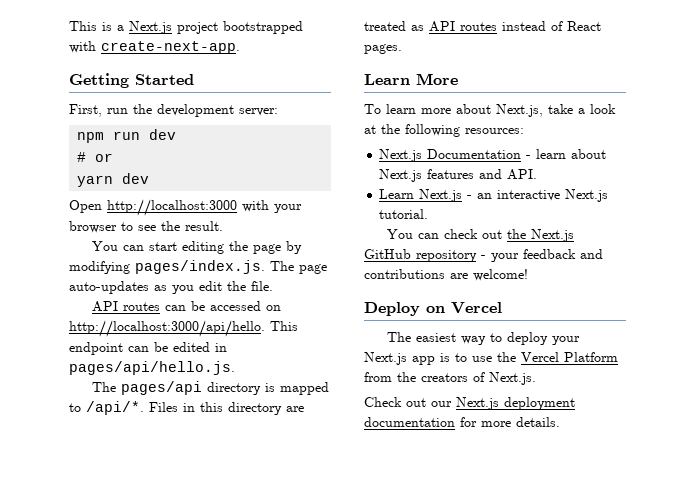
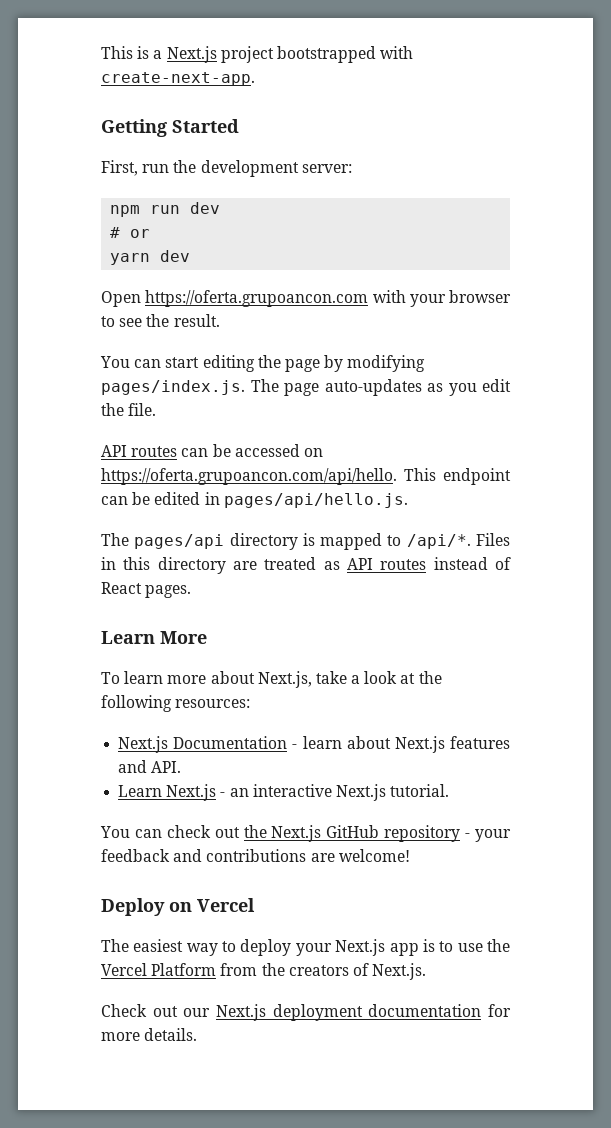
[107,199,237,216] http://localhost:3000 -> [145,290,369,307] https://oferta.grupoancon.com
[69,320,265,337] http://localhost:3000/api/hello. -> [101,468,397,485] https://oferta.grupoancon.com/api/hello.

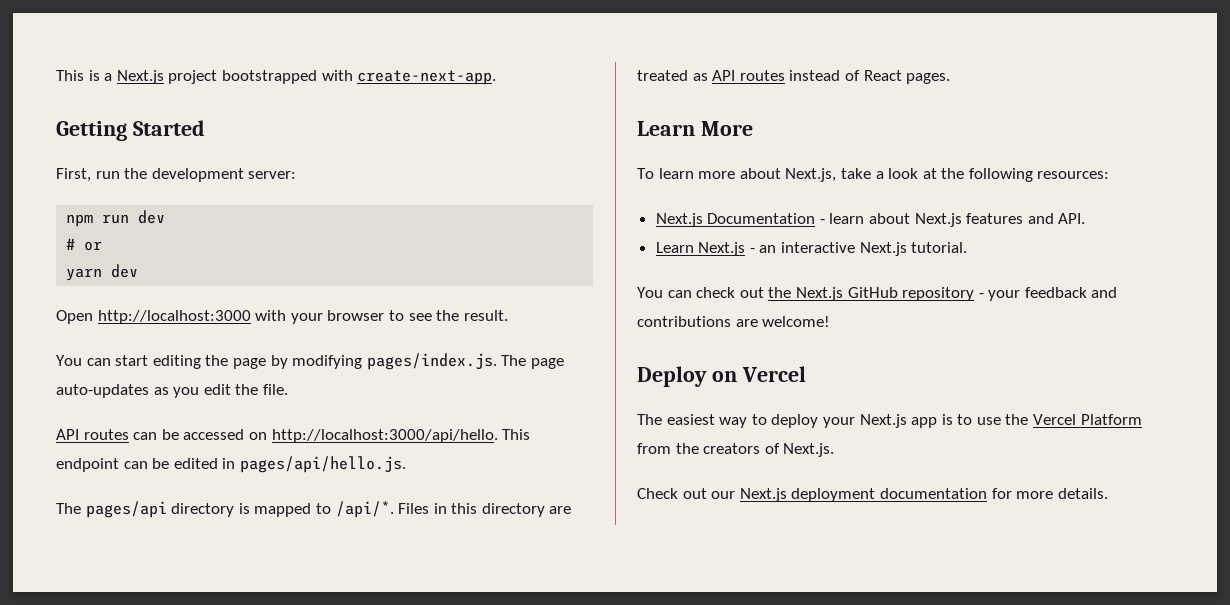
[145,290,369,307] https://oferta.grupoancon.com -> [97,310,251,324] http://localhost:3000
[101,468,397,485] https://oferta.grupoancon.com/api/hello. -> [271,429,498,443] http://localhost:3000/api/hello.

